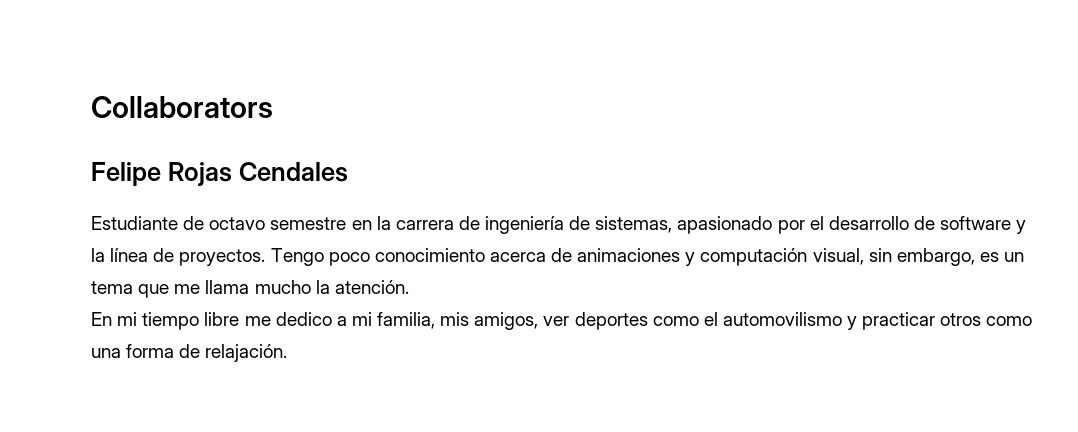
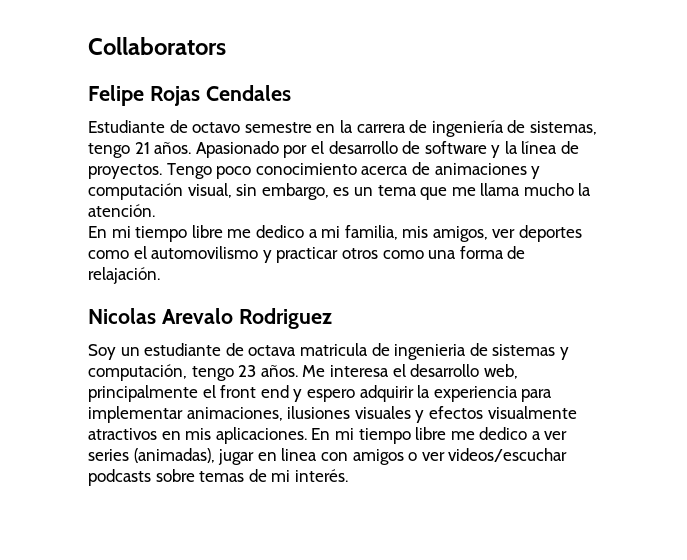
[677,216,773,234] apasionado -> [88,141,279,158] tengo 21 años. Apasionado
(288, 353) none -> [88,308,332,329] [88,343,569,360] [88,364,518,381] [88,385,553,402] [88,406,577,423] [88,427,568,444] [88,448,568,465] [88,469,348,486] // Nicolas Arevalo Rodriguez // Soy un estudiante de octava matricula de ingenieria de sistemas y computación, tengo 23 años. Me interesa el desarrollo web, principalmente el front end y espero adquirir la experiencia para implementar animaciones, ilusiones visuales y efectos visualmente atractivos en mis aplicaciones. En mi tiempo libre me dedico a ver series (animadas), jugar en linea con amigos o ver videos/escuchar podcasts sobre temas de mi interés.

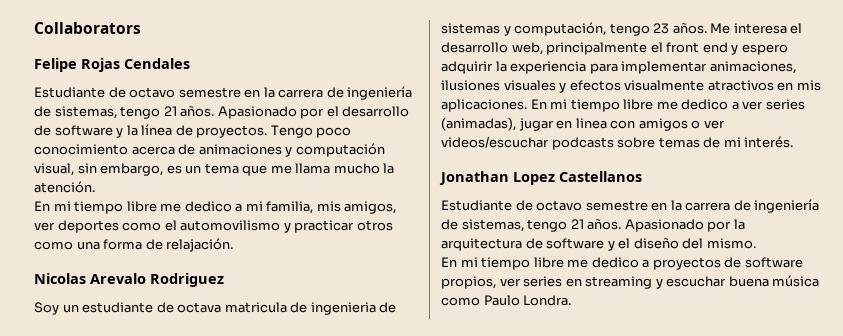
(348, 475) none -> [439,171,642,185] [441,199,820,213] [441,219,745,232] [441,238,756,251] [441,257,803,270] [441,275,820,289] [441,295,572,306] // Jonathan Lopez Castellanos // Estudiante de octavo semestre en la carrera de ingeniería de sistemas, tengo 21 años. Apasionado por la arquitectura de software y el diseño del mismo. // En mi tiempo libre me dedico a proyectos de software propios, ver series en streaming y escuchar buena música como Paulo Londra.

